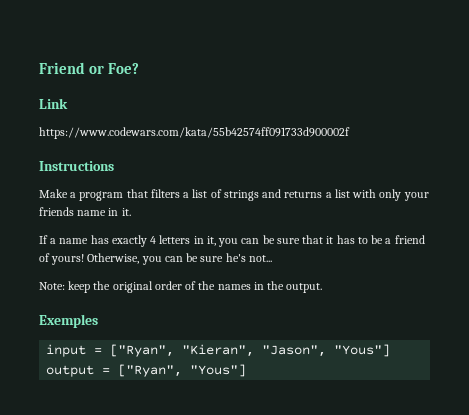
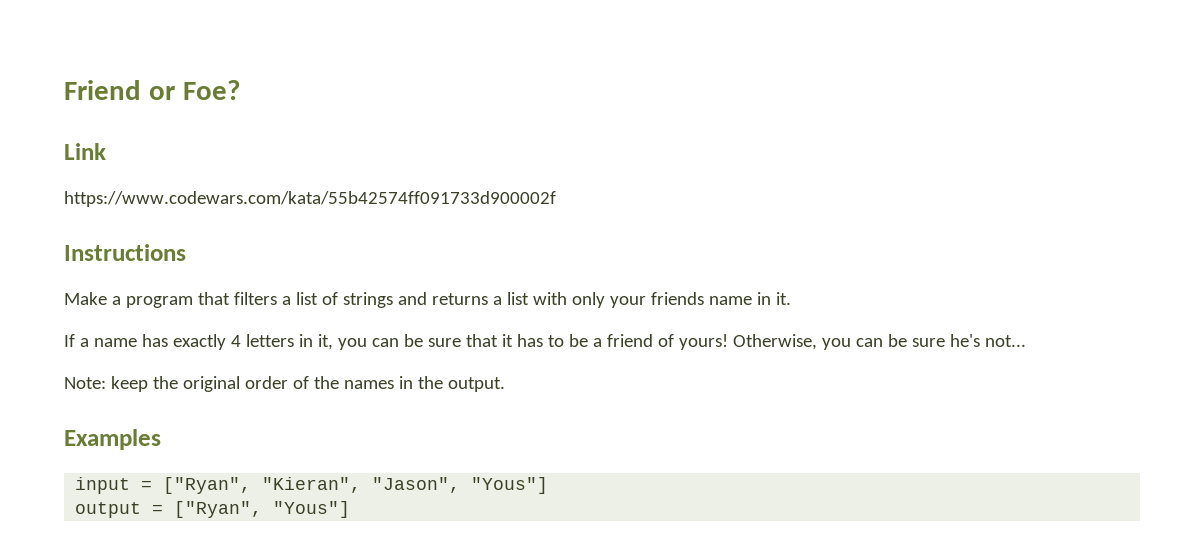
[39,314,98,328] Exemples -> [64,429,161,450] Examples

